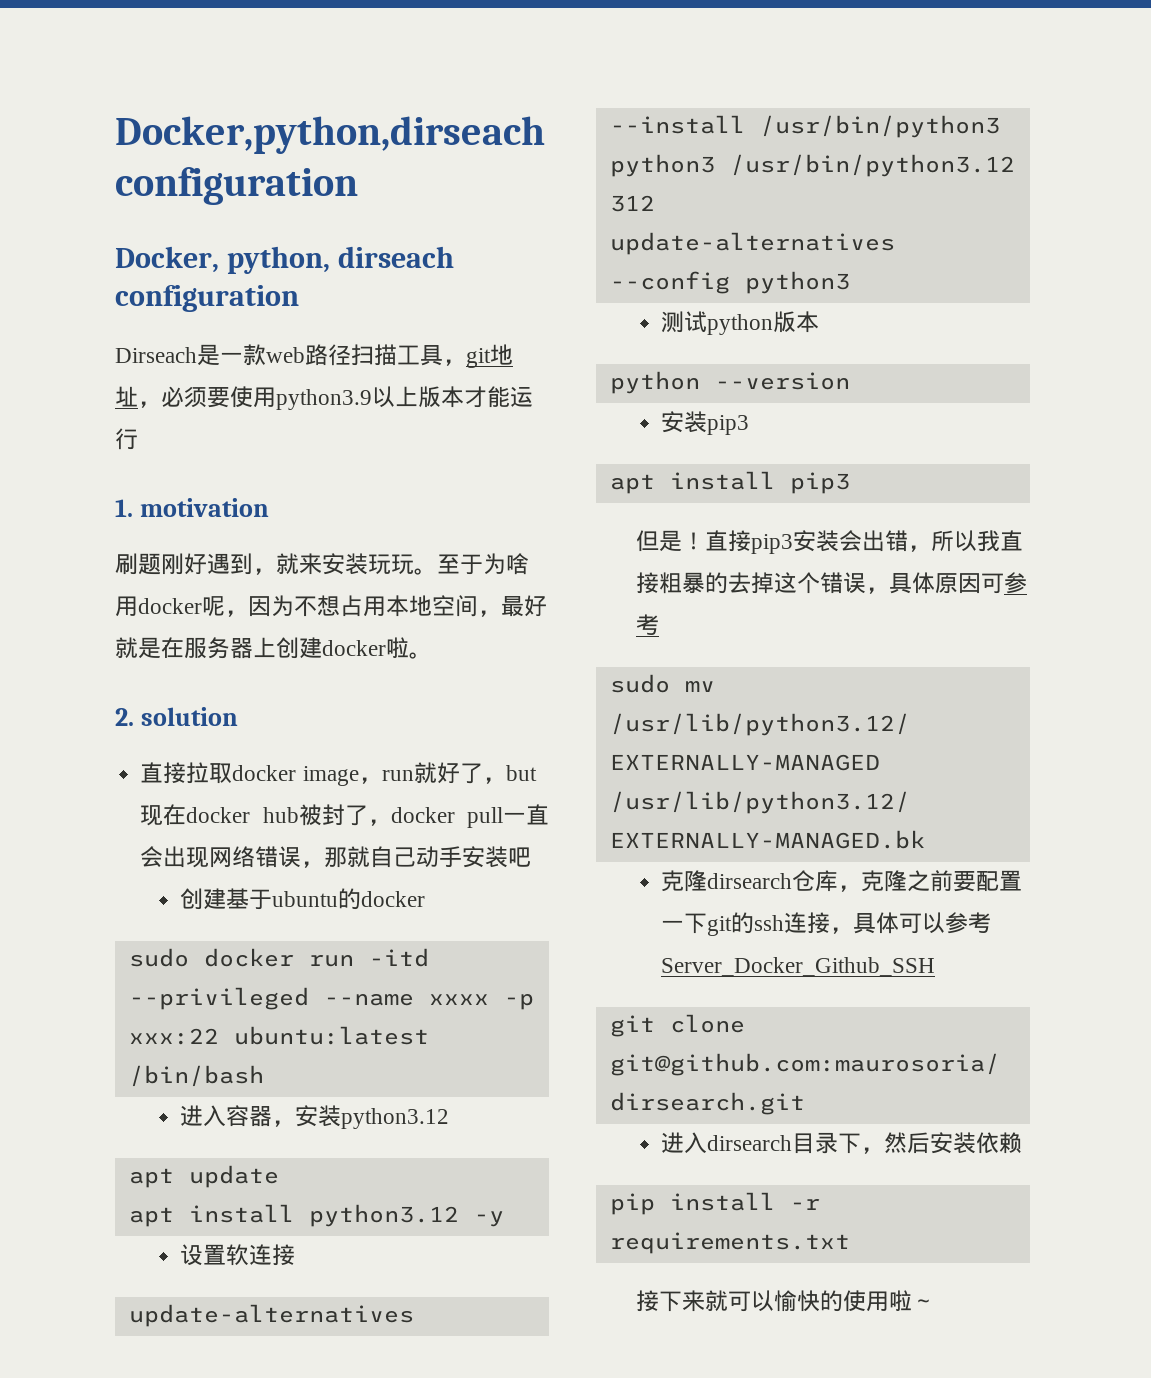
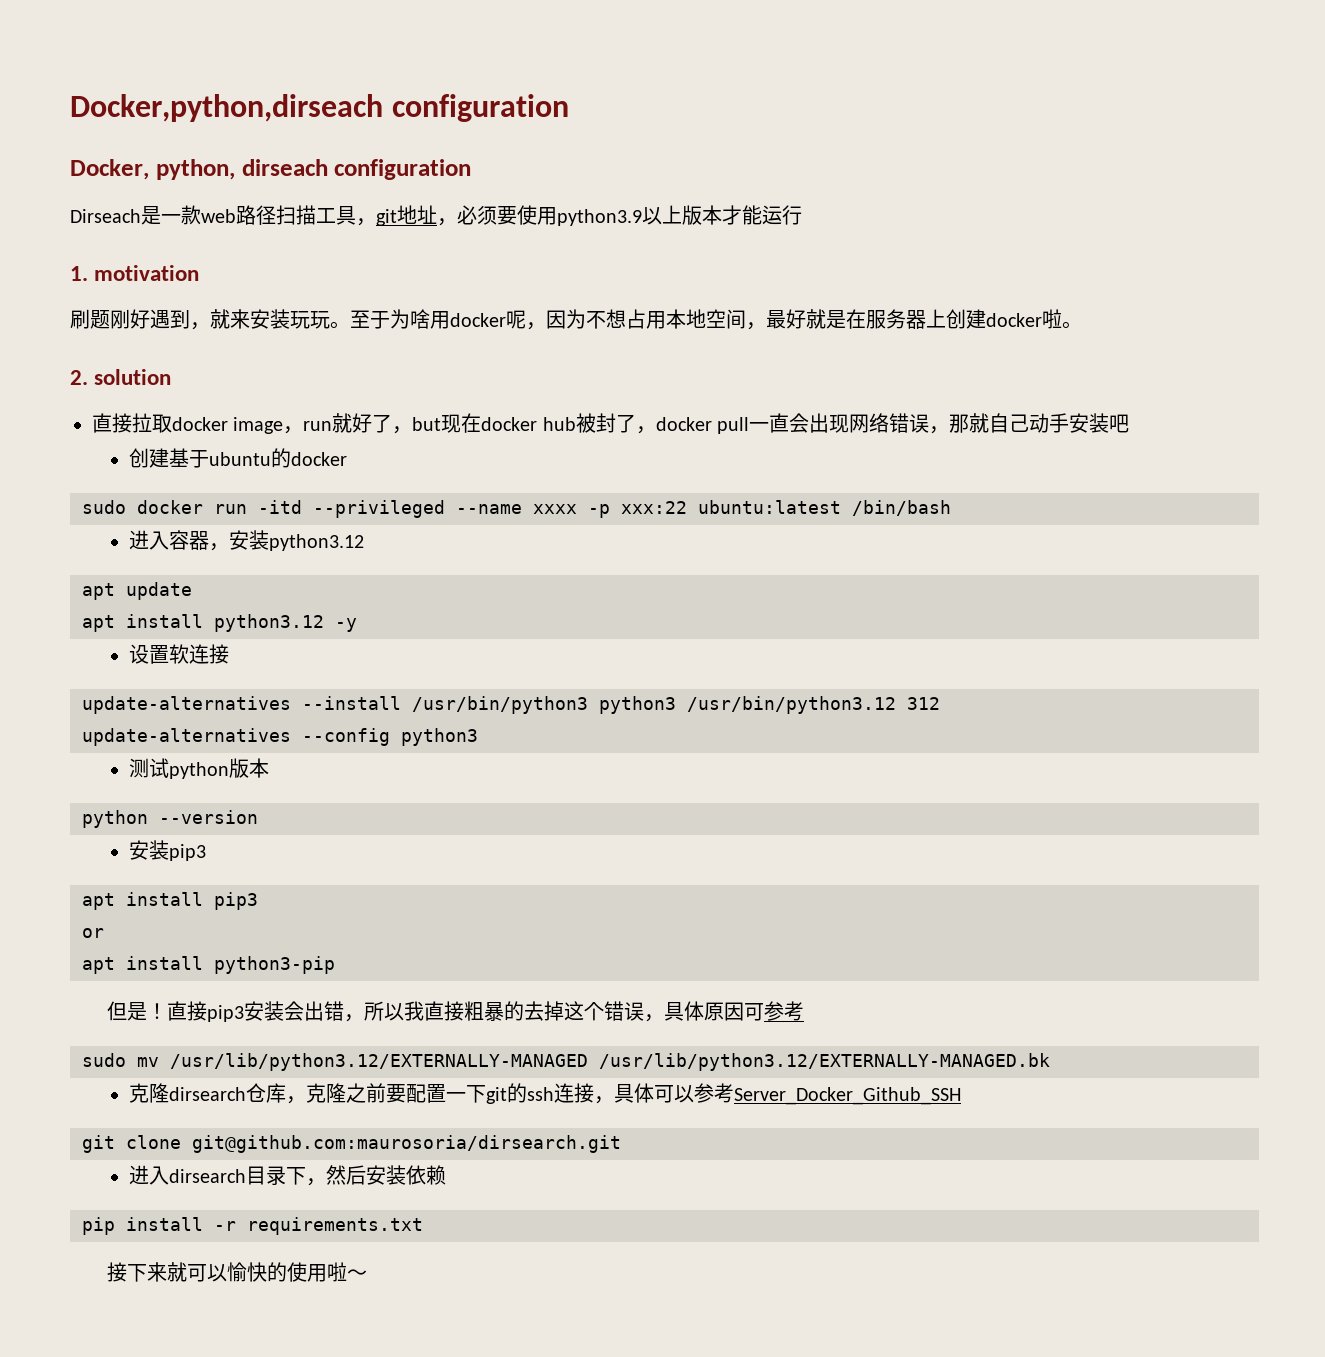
(850, 483) none -> [82,928,104,938] [82,956,335,974] // or // apt install python3-pip

